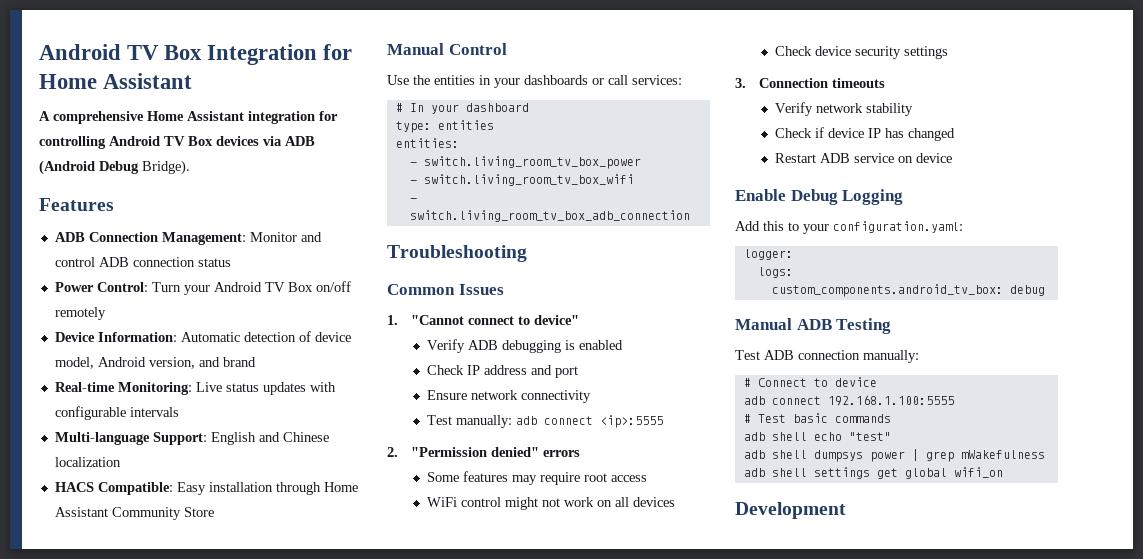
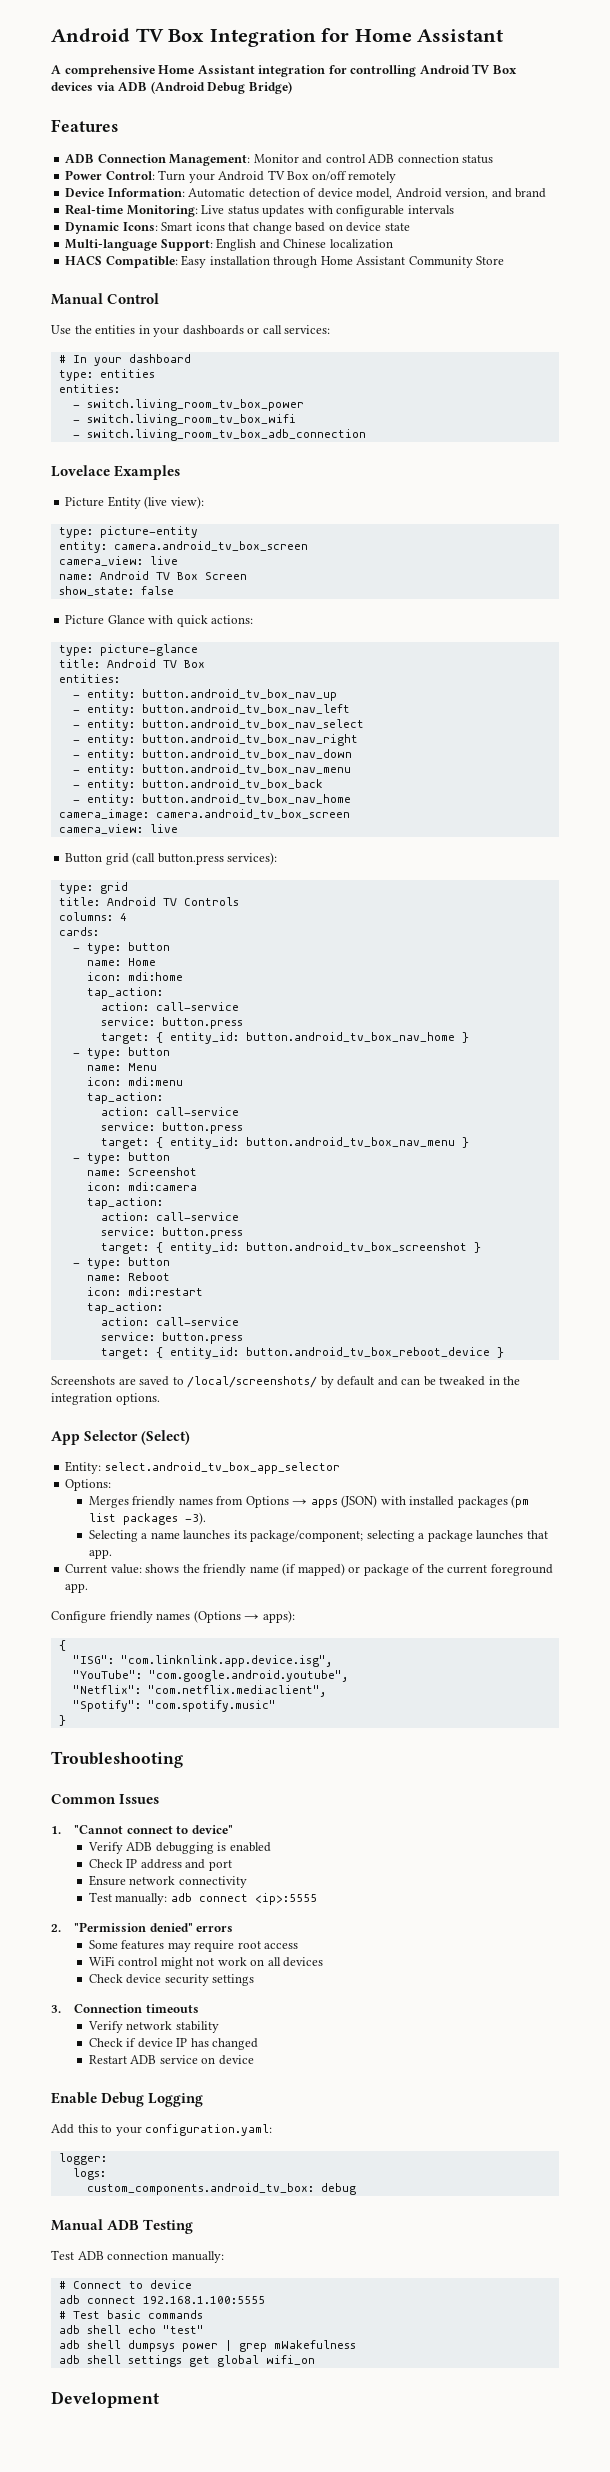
[142,160,190,175] Bridge). -> [248,81,292,94] Bridge)
(179, 412) none -> [65,222,410,234] // Dynamic Icons: Smart icons that change based on device state
(690, 216) none -> [51,465,181,480] [65,496,204,509] [58,526,198,538] [58,541,308,553] [58,556,178,566] [58,571,247,580] [58,586,174,596] [65,615,254,627] [58,644,198,656] [58,659,205,668] [58,674,120,683] [72,689,337,701] [72,704,350,716] [72,719,364,731] [72,734,358,746] [72,749,352,761] [72,764,351,776] [72,779,323,791] [72,794,351,806] [58,809,350,821] [58,824,178,834] [65,852,278,865] [58,882,128,894] [58,897,239,906] [58,912,127,921] [58,927,99,936] [72,942,170,954] [86,958,156,966] [86,972,183,981] [86,987,163,999] [100,1002,239,1011] [100,1017,243,1029] [100,1032,469,1044] [72,1047,170,1059] [86,1063,157,1071] [86,1077,183,1086] [86,1092,163,1104] [100,1107,239,1116] [100,1122,243,1134] [100,1137,469,1149] [72,1152,170,1164] [86,1167,197,1176] [86,1182,197,1191] [86,1197,163,1209] [100,1212,239,1221] [100,1227,243,1239] [100,1242,481,1254] [72,1257,170,1269] [86,1272,170,1281] [86,1287,203,1296] [86,1302,163,1314] [100,1317,239,1326] [100,1332,243,1344] [100,1347,504,1359] [51,1376,521,1388] [51,1393,160,1405] [51,1430,191,1445] [65,1461,340,1474] [65,1479,112,1491] [88,1495,530,1508] [88,1512,206,1525] [88,1530,548,1542] [88,1549,112,1559] [65,1563,553,1576] [65,1583,89,1593] [51,1610,295,1623] [58,1640,66,1651] [72,1655,332,1667] [72,1670,348,1682] [72,1685,326,1697] [72,1700,276,1712] [58,1715,66,1726] // Lovelace Examples // Picture Entity (live view): // type: picture-entity // entity: camera.android_tv_box_screen // camera_view: live // name: Android TV Box Screen // show_state: false // Picture Glance with quick actions: // type: picture-glance // title: Android TV Box // entities: // - entity: button.android_tv_box_nav_up // - entity: button.android_tv_box_nav_left // - entity: button.android_tv_box_nav_select // - entity: button.android_tv_box_nav_right // - entity: button.android_tv_box_nav_down // - entity: button.android_tv_box_nav_menu // - entity: button.android_tv_box_back // - entity: button.android_tv_box_nav_home // camera_image: camera.android_tv_box_screen // camera_view: live // Button grid (call button.press services): // type: grid // title: Android TV Controls // columns: 4 // cards: // - type: button // name: Home // icon: mdi:home // tap_action: // action: call-service // service: button.press // target: { entity_id: button.android_tv_box_nav_home } // - type: button // name: Menu // icon: mdi:menu // tap_action: // action: call-service // service: button.press // target: { entity_id: button.android_tv_box_nav_menu } // - type: button // name: Screenshot // icon: mdi:camera // tap_action: // action: call-service // service: button.press // target: { entity_id: button.android_tv_box_screenshot } // - type: button // name: Reboot // icon: mdi:restart // tap_action: // action: call-service // service: button.press // target: { entity_id: button.android_tv_box_reboot_device } // Screenshots are saved to /local/screenshots/ by default and can be tweaked in the integration options. // App Selector (Select) // Entity: select.android_tv_box_app_selector // Options: // Merges friendly names from Options → apps (JSON) with installed packages (pm list packages -3). // Selecting a name launches its package/component; selecting a package launches that app. // Current value: shows the friendly name (if mapped) or package of the current foreground app. // Configure friendly names (Options → apps): // { // "ISG": "com.linknlink.app.device.isg", // "YouTube": "com.google.android.youtube", // "Netflix": "com.netflix.mediaclient", // "Spotify": "com.spotify.music" // }

